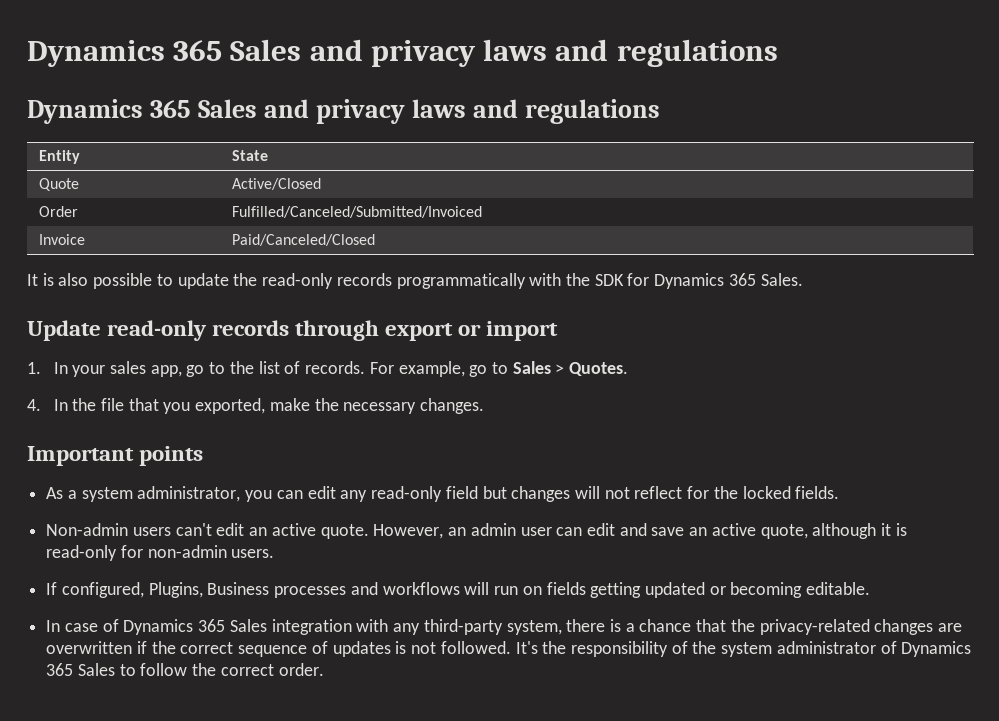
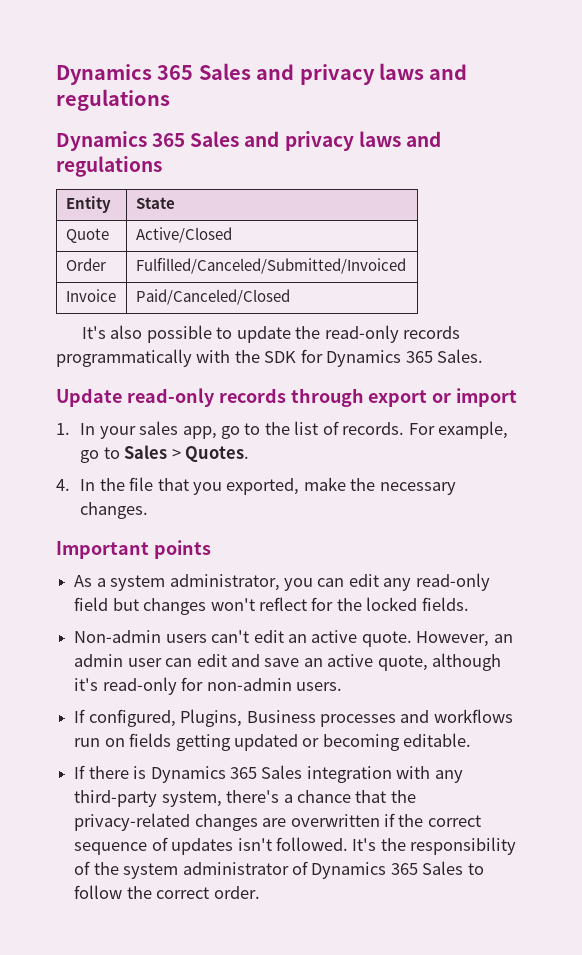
[27,273,54,286] It is -> [81,326,106,339] It's
[574,486,630,499] will not -> [210,598,255,611] won't
[881,523,907,536] it is -> [74,678,99,691] it's
[464,582,490,595] will -> (513, 716) none
[46,619,119,632] In case of -> [74,765,147,779] If there is
[566,619,621,632] there is -> [226,790,280,803] there's
[395,641,437,654] is not -> [237,838,272,851] isn't

